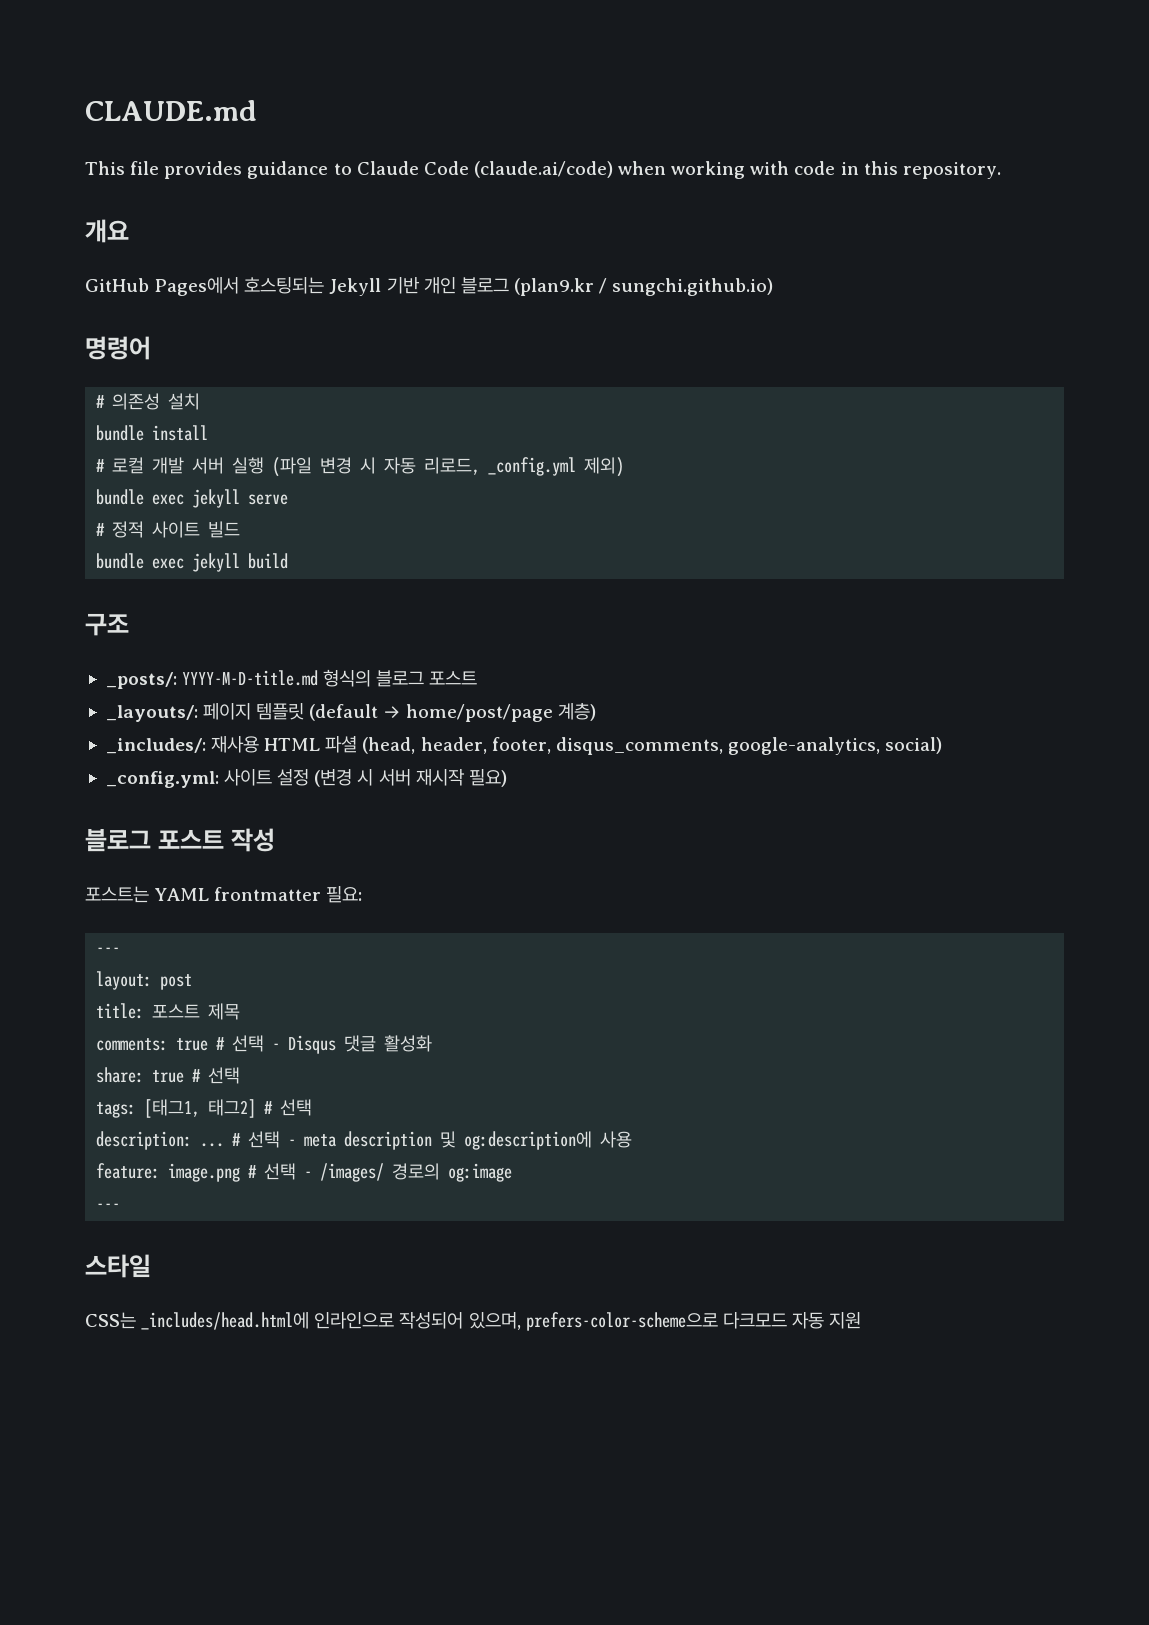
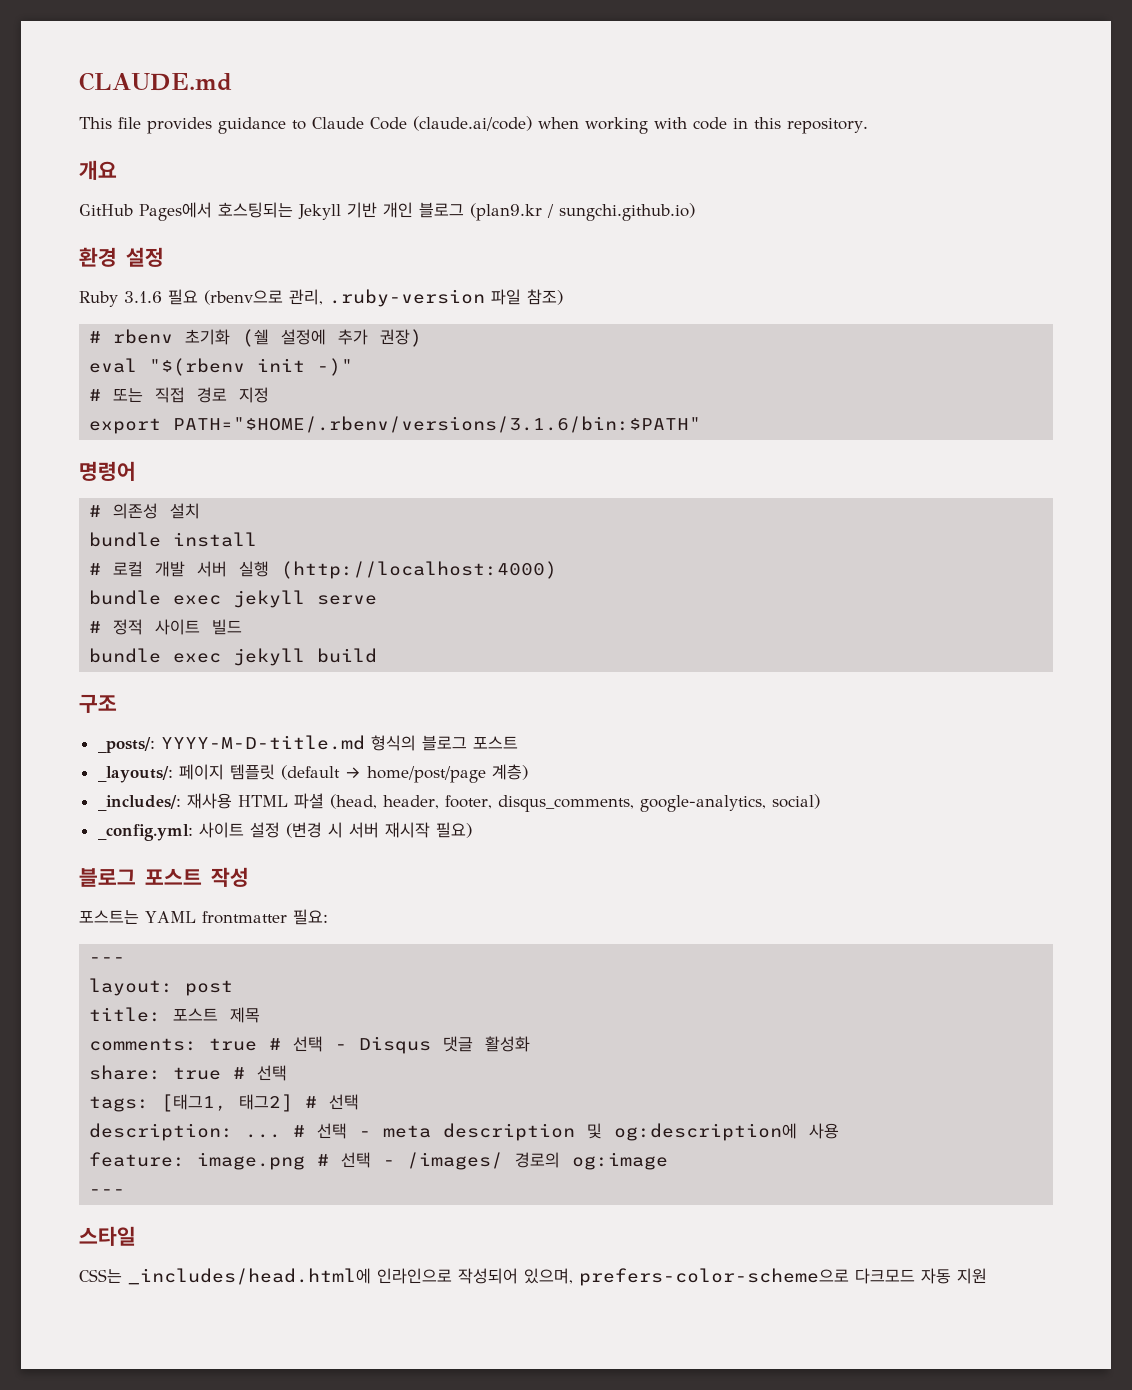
(774, 287) none -> [79,247,164,267] [79,289,563,307] [89,329,423,347] [89,358,354,376] [89,387,270,403] [89,416,702,434] // 환경 설정 // Ruby 3.1.6 필요 (rbenv으로 관리, .ruby-version 파일 참조) // # rbenv 초기화 (쉘 설정에 추가 권장) // eval "$(rbenv init -)" // # 또는 직접 경로 지정 // export PATH="$HOME/.rbenv/versions/3.1.6/bin:$PATH"
[272,457,625,477] (파일 변경 시 자동 리로드, _config.yml 제외) -> [281,561,558,579] (http://localhost:4000)

